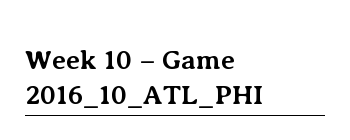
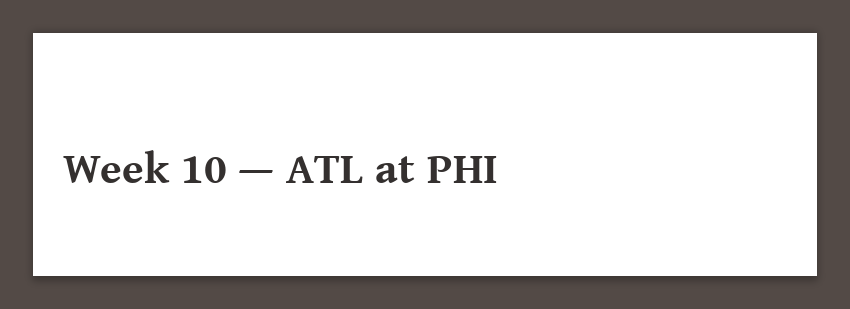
[139,51,236,69] [25,86,263,108] – Game 2016_10_ATL_PHI -> [238,156,498,183] — ATL at PHI

